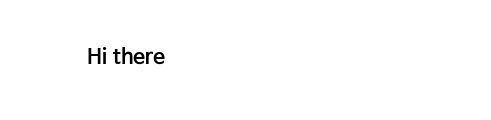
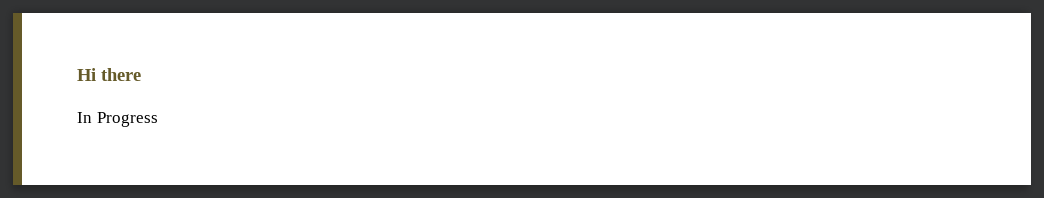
(165, 56) none -> [77,112,158,127] // In Progress

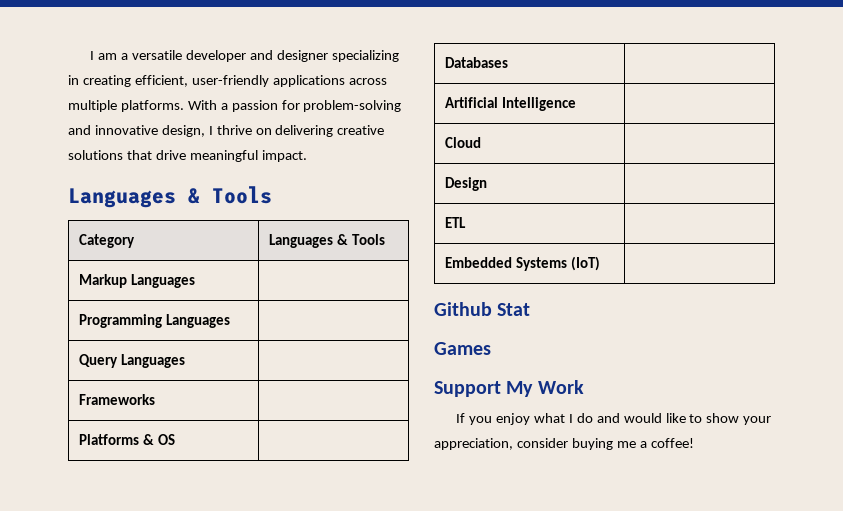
[77,68,141,81] [77,112,158,127] Hi there // In Progress -> [90,50,399,62] [68,75,387,87] [68,100,402,112] [68,125,385,137] [68,150,307,162] [68,186,272,208] [78,234,135,248] [268,234,385,248] [78,274,195,288] [78,314,230,328] [78,354,185,368] [78,394,155,405] [78,434,175,445] [444,57,508,68] [444,97,576,111] [444,137,481,148] [444,177,487,191] [444,217,466,228] [444,256,600,271] [434,302,531,316] [434,342,491,355] [434,380,584,397] [456,413,772,425] [434,438,694,450] I am a versatile developer and designer specializing in creating efficient, user-friendly applications across multiple platforms. With a passion for problem-solving and innovative design, I thrive on delivering creative solutions that drive meaningful impact. // Languages & Tools // Category | Languages & Tools // Markup Languages | // Programming Languages | // Query Languages | // Frameworks | // Platforms & OS | // Databases | // Artificial Intelligence | // Cloud | // Design | // ETL | // Embedded Systems (IoT) | // Github Stat // Games // Support My Work // If you enjoy what I do and would like to show your appreciation, consider buying me a coffee!

